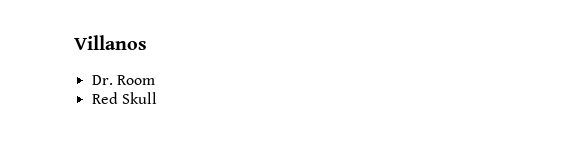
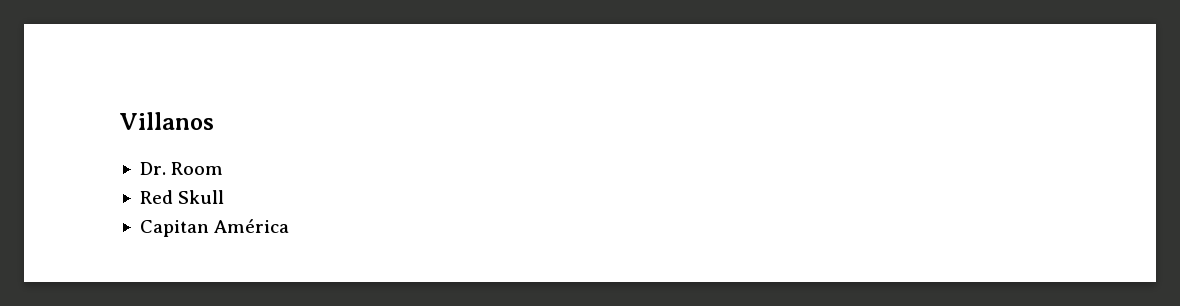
(157, 98) none -> [139,219,290,237] // Capitan América

